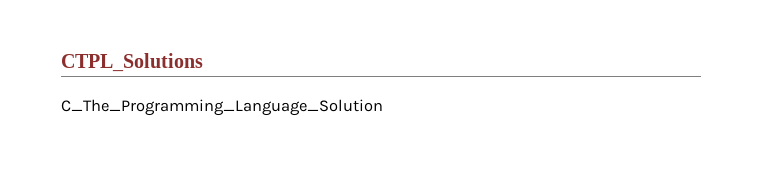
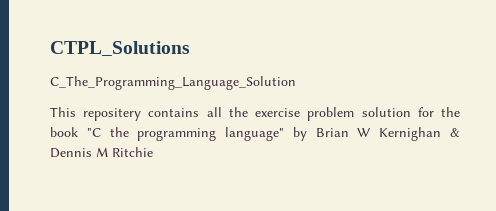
(383, 107) none -> [50,107,461,121] [50,127,460,141] [50,147,153,158] // This repositery contains all the exercise problem solution for the book "C the programming language" by Brian W Kernighan & Dennis M Ritchie

